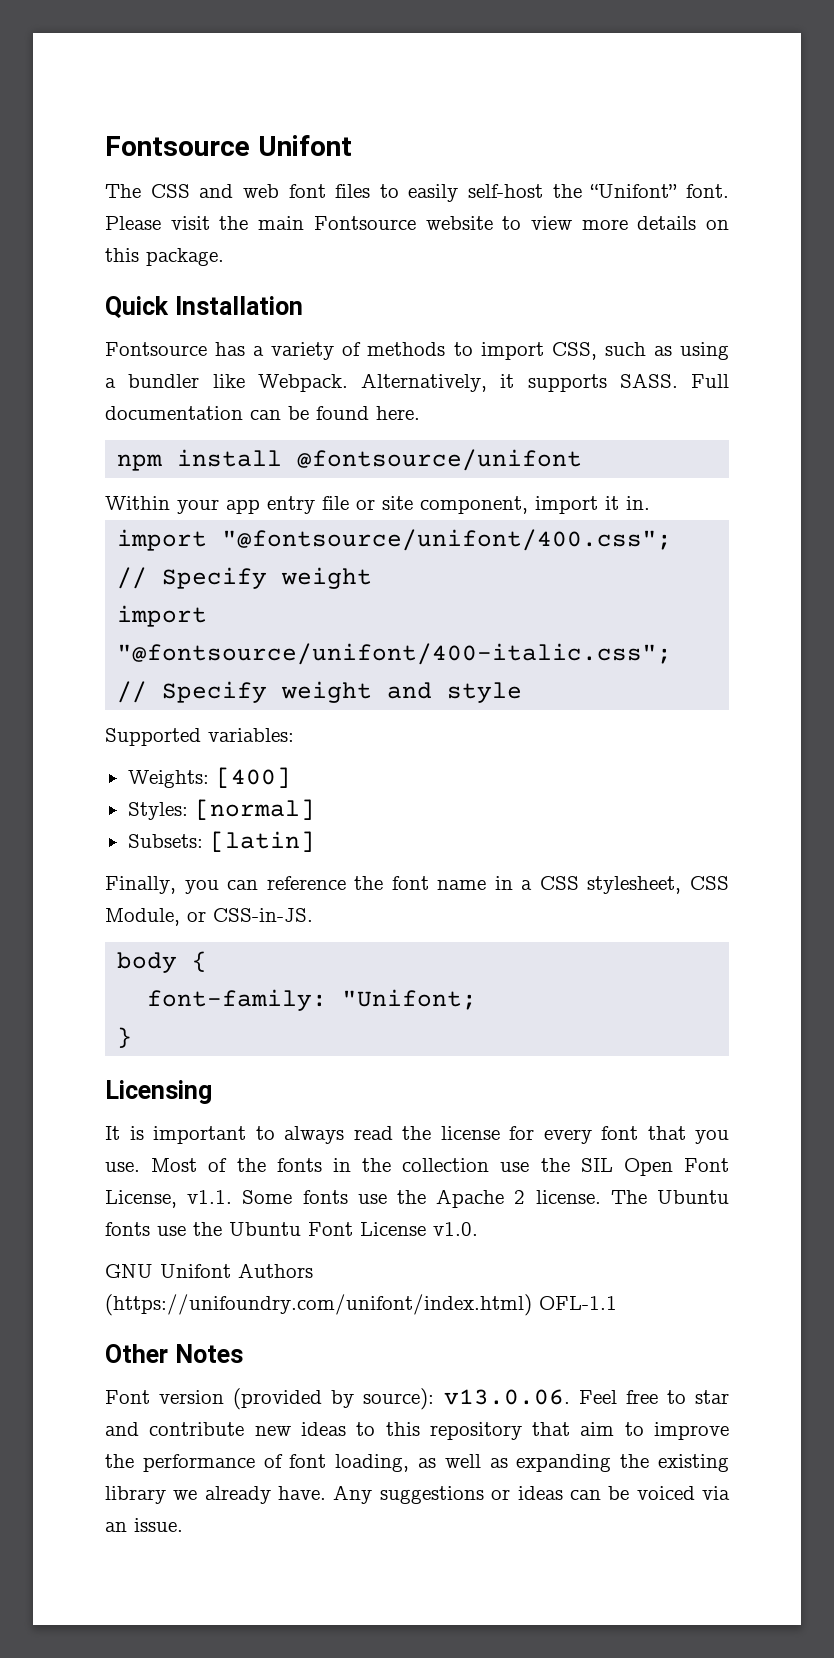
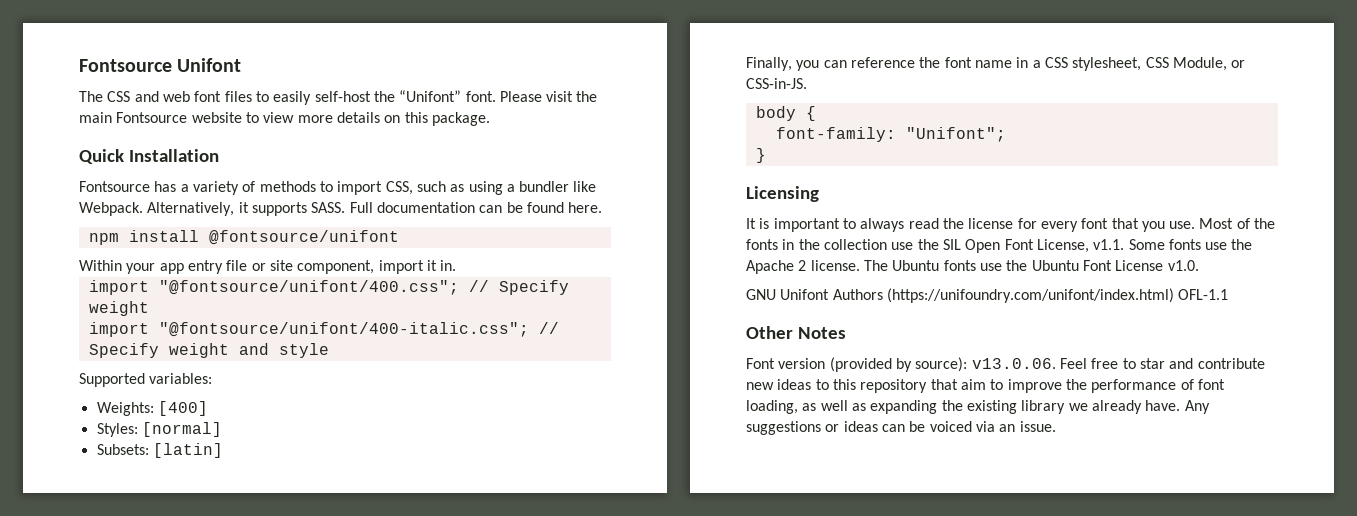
[342,989,478,1010] "Unifont; -> [905,127,1006,142] "Unifont";

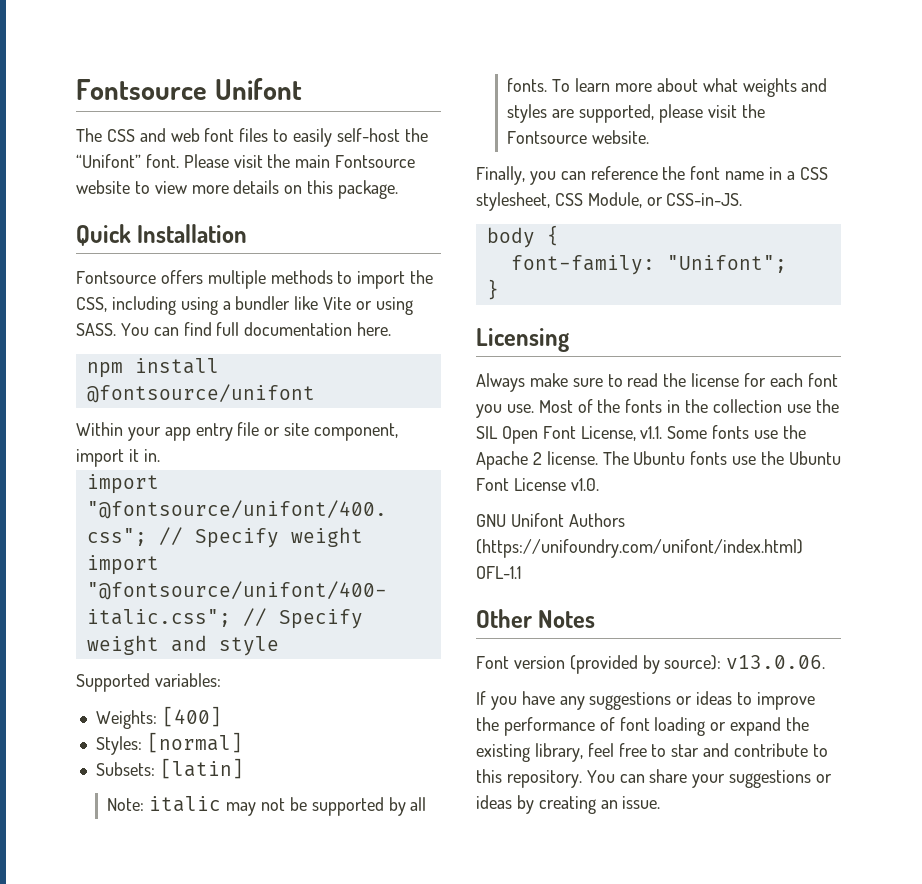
[154,181,597,195] [79,202,564,216] has a variety of methods to import CSS, such as using a bundler like Webpack. Alternatively, it supports SASS. Full documentation can be found -> [160,270,434,289] [76,296,413,315] [76,322,353,336] offers multiple methods to import the CSS, including using a bundler like Vite or using SASS. You can find full documentation
(223, 450) none -> [107,796,427,816] [507,78,828,97] [507,104,765,123] [507,130,650,144] // Note: italic may not be supported by all fonts. To learn more about what weights and styles are supported, please visit the Fontsource website.
[746,218,905,232] It is important to always -> [476,373,623,392] Always make sure to
[1040,218,1139,232] every font that -> [769,373,838,387] each font
[1059,358,1265,369] [746,379,986,393] Feel free to star and contribute new ideas to this repository that aim -> [476,691,733,710] // If you have any suggestions or ideas
[746,400,1210,414] [746,421,995,435] loading, as well as expanding the existing library we already have. Any suggestions or ideas can be voiced via -> [654,717,810,736] [476,743,828,762] [476,769,833,788] [476,795,596,814] loading or expand the existing library, feel free to star and contribute to this repository. You can share your suggestions or ideas by creating

